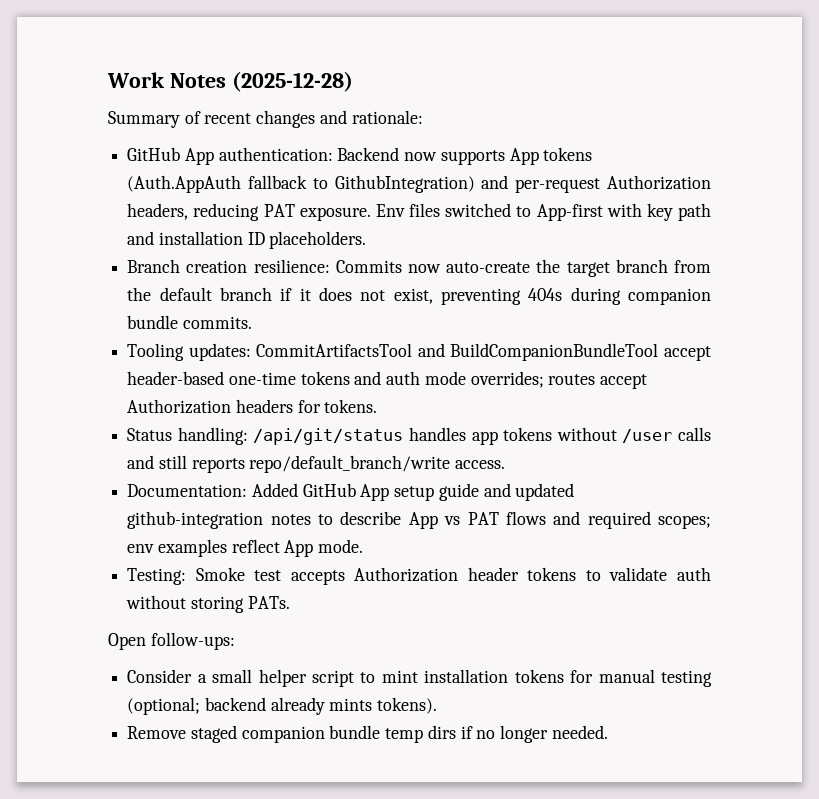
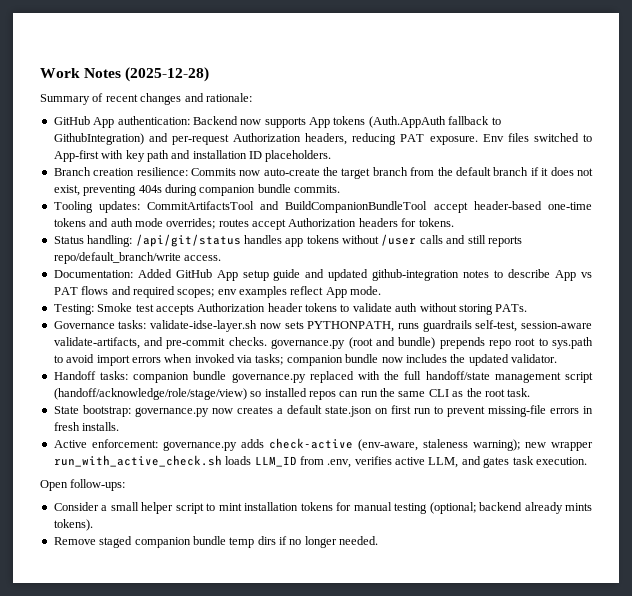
(290, 602) none -> [53,320,593,332] [53,337,594,349] [53,354,557,366] [53,371,593,383] [53,388,531,400] [53,405,593,417] [53,422,120,431] [53,438,593,451] [53,455,587,468] // Governance tasks: validate-idse-layer.sh now sets PYTHONPATH, runs guardrails self-test, session-aware validate-artifacts, and pre-commit checks. governance.py (root and bundle) prepends repo root to sys.path to avoid import errors when invoked via tasks; companion bundle now includes the updated validator. // Handoff tasks: companion bundle governance.py replaced with the full handoff/state management script (handoff/acknowledge/role/stage/view) so installed repos can run the same CLI as the root task. // State bootstrap: governance.py now creates a default state.json on first run to prevent missing-file errors in fresh installs. // Active enforcement: governance.py adds check-active (env-aware, staleness warning); new wrapper run_with_active_check.sh loads LLM_ID from .env, verifies active LLM, and gates task execution.

